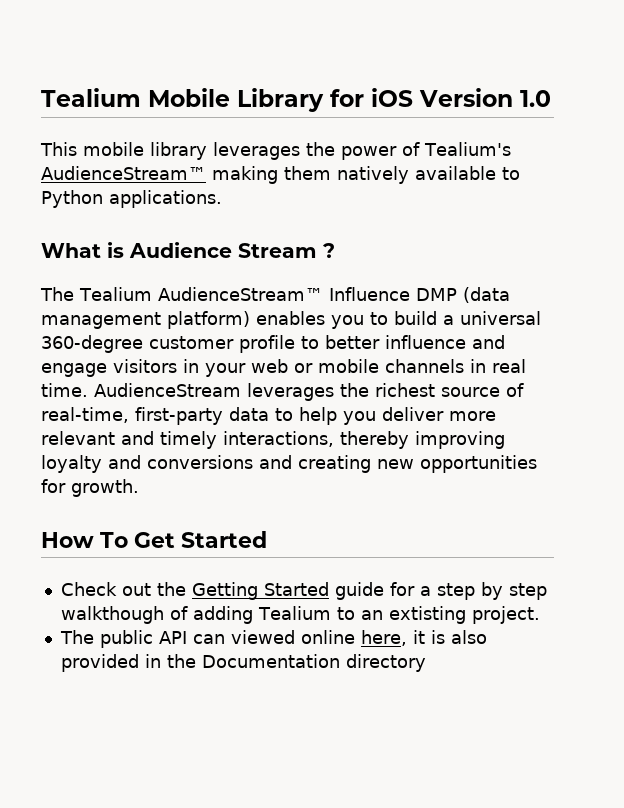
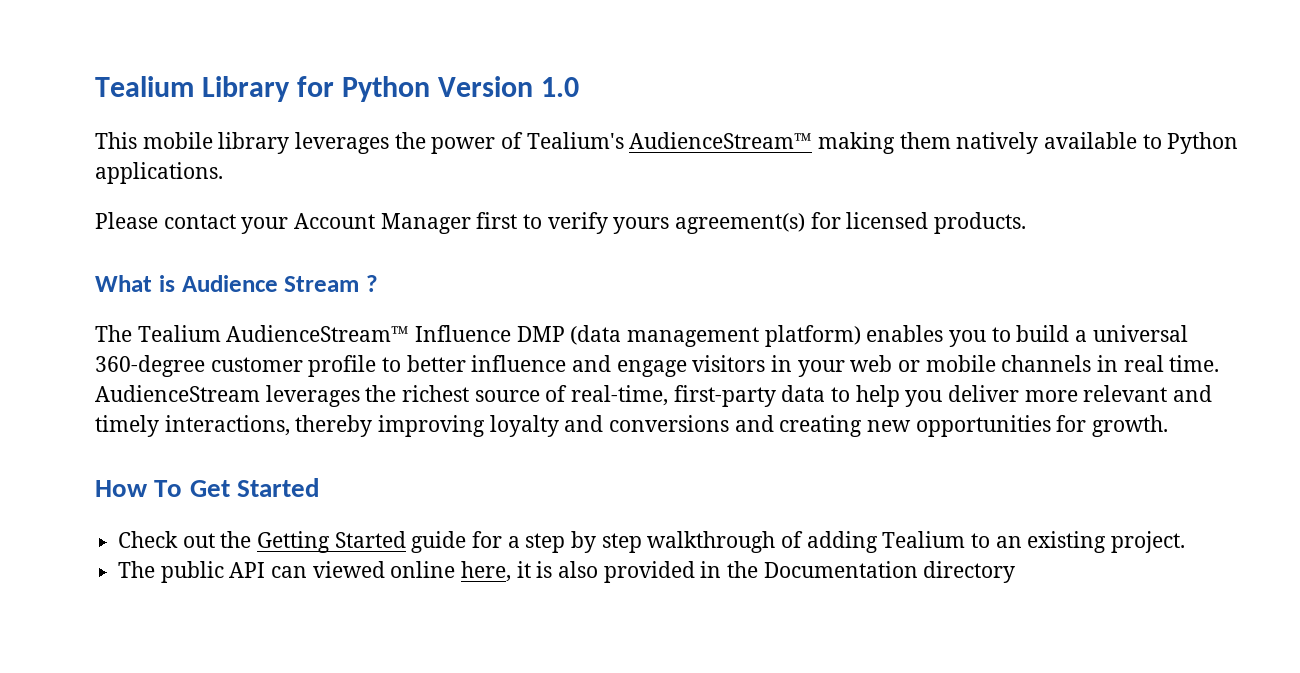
[41,88,230,107] Tealium Mobile -> [95,76,194,97] Tealium
[371,88,413,107] iOS -> [341,76,430,102] Python
(222, 199) none -> [95,212,1027,234] // Please contact your Account Manager first to verify yours agreement(s) for licensed products.
[60,606,164,624] walkthough -> [647,531,776,553] walkthrough
[388,606,466,624] extisting -> [1027,531,1107,553] existing

